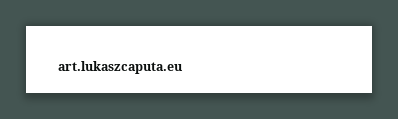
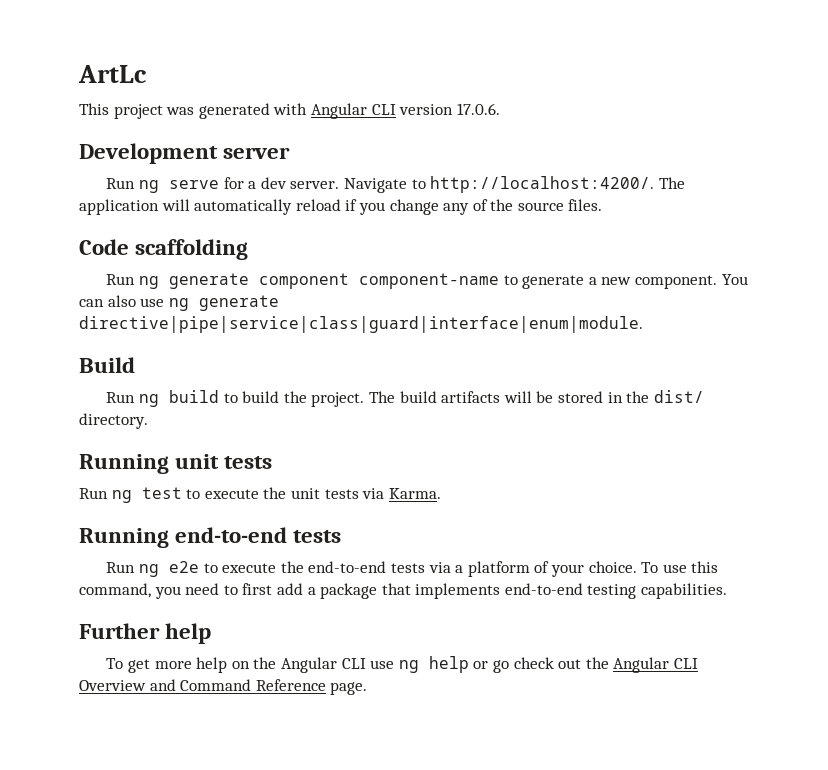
[58,61,183,74] art.lukaszcaputa.eu -> [78,65,147,83] [79,103,500,119] [79,143,291,164] [106,176,685,193] [79,199,603,215] [79,239,249,260] [106,273,748,289] [79,295,279,311] [79,316,643,333] [79,357,135,373] [106,390,704,407] [79,413,148,429] [79,454,273,474] [79,487,441,503] [79,527,342,548] [106,561,719,577] [79,583,728,599] [79,623,212,644] [106,656,698,673] [79,679,368,695] ArtLc // This project was generated with Angular CLI version 17.0.6. // Development server // Run ng serve for a dev server. Navigate to http://localhost:4200/. The application will automatically reload if you change any of the source files. // Code scaffolding // Run ng generate component component-name to generate a new component. You can also use ng generate directive|pipe|service|class|guard|interface|enum|module. // Build // Run ng build to build the project. The build artifacts will be stored in the dist/ directory. // Running unit tests // Run ng test to execute the unit tests via Karma. // Running end-to-end tests // Run ng e2e to execute the end-to-end tests via a platform of your choice. To use this command, you need to first add a package that implements end-to-end testing capabilities. // Further help // To get more help on the Angular CLI use ng help or go check out the Angular CLI Overview and Command Reference page.

